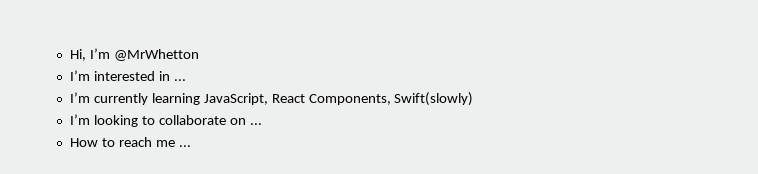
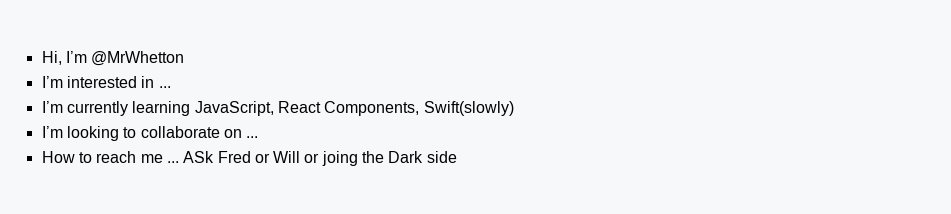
(191, 146) none -> [183,151,457,166] ASk Fred or Will or joing the Dark side

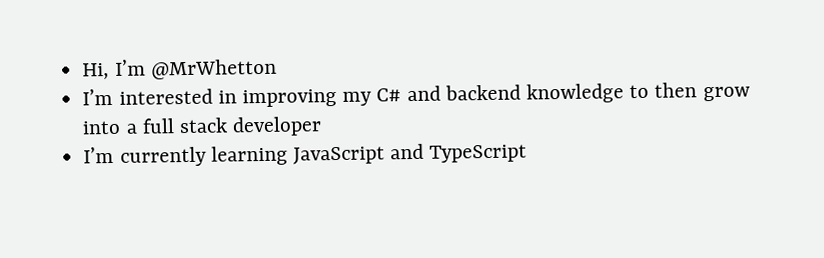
[158,86,171,88] [41,101,514,116] [41,126,259,141] [41,151,457,166] ... // I’m currently learning JavaScript, React Components, Swift(slowly) // I’m looking to collaborate on ... // How to reach me ... ASk Fred or Will or joing the Dark side -> [241,82,750,108] [82,116,323,137] [83,143,528,167] improving my C# and backend knowledge to then grow into a full stack developer // I’m currently learning JavaScript and TypeScript

